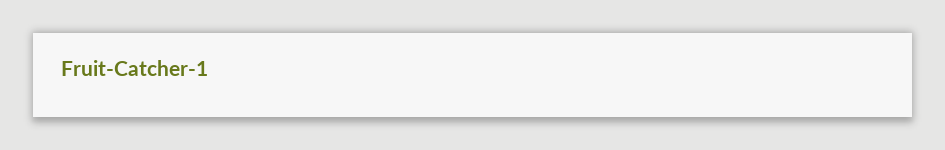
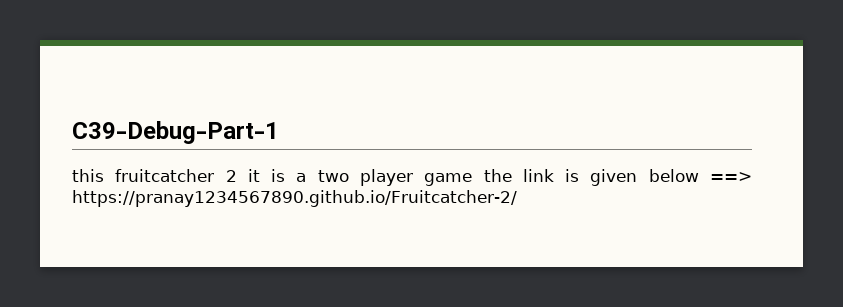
[61,60,208,76] Fruit-Catcher-1 -> [72,121,279,144] [72,169,752,186] [72,190,517,207] C39-Debug-Part-1 // this fruitcatcher 2 it is a two player game the link is given below ==> https://pranay1234567890.github.io/Fruitcatcher-2/

